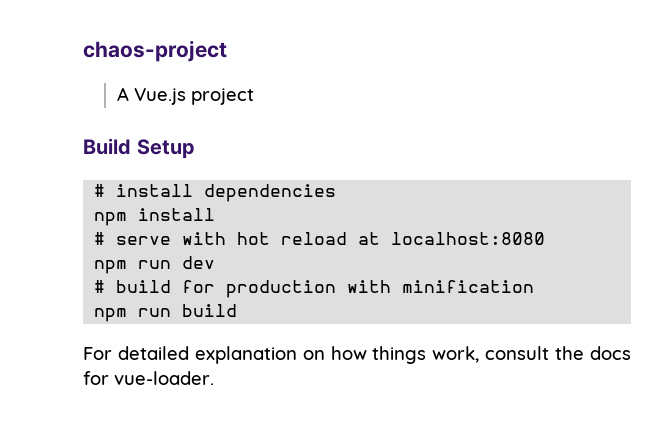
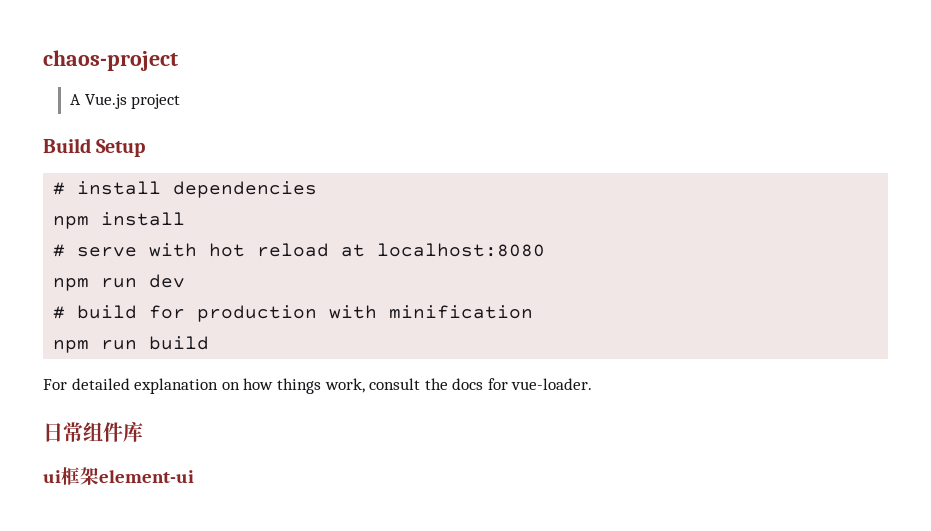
(214, 378) none -> [43,421,143,442] [43,467,194,485] // 日常组件库 // ui框架element-ui

